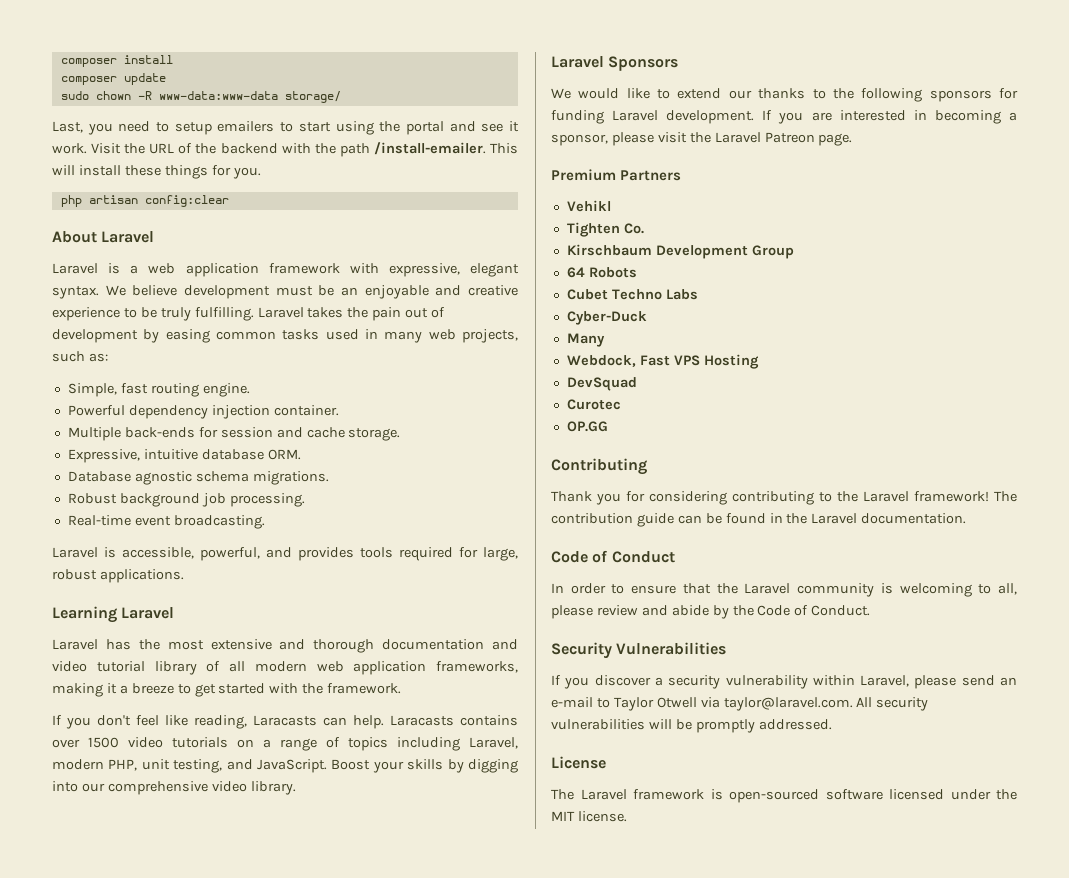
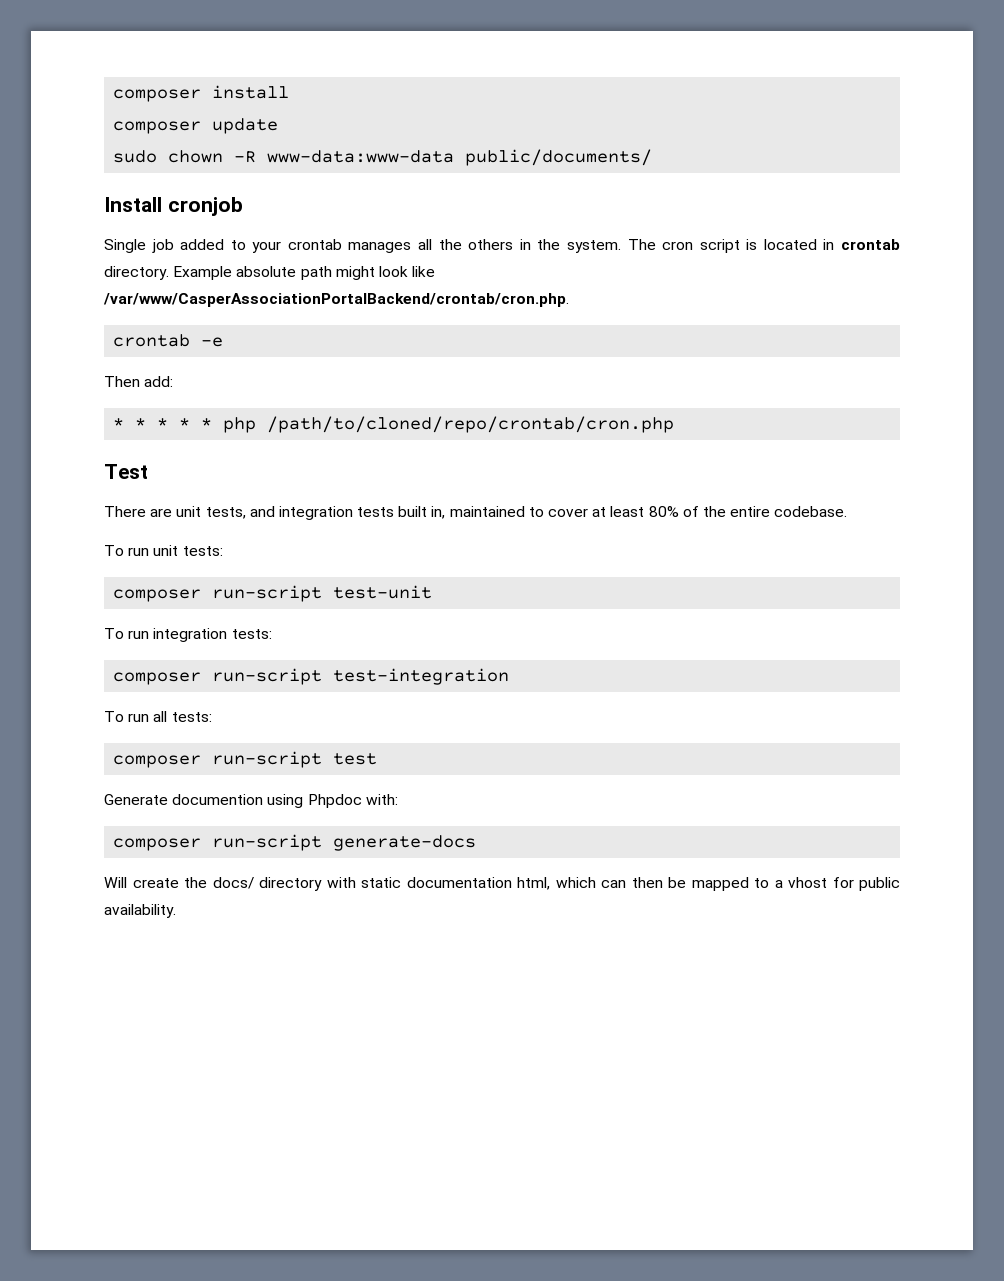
[284,91,341,103] [52,121,519,135] [52,142,518,157] [52,165,261,179] [60,195,229,207] [52,231,155,243] [52,263,519,277] [52,285,518,299] [52,307,446,321] [52,329,518,343] [52,351,108,362] [67,383,250,397] [67,405,339,419] [67,427,401,441] [67,449,301,463] [67,471,329,485] [67,493,305,507] [67,515,265,529] [52,547,518,561] [52,569,184,583] [52,606,175,623] [52,639,518,653] [52,661,518,675] [52,683,402,697] [52,715,518,729] [52,737,518,751] [52,759,518,773] [52,781,296,795] [551,56,679,71] [551,88,1018,102] [551,110,1017,124] [551,132,853,146] [551,169,682,181] [566,200,611,212] [566,222,644,237] [566,244,794,259] [566,267,637,278] [566,289,698,300] [566,311,647,325] [566,333,605,347] [566,354,759,369] [566,377,637,391] [566,399,621,410] [566,421,608,432] [551,458,647,475] [551,491,1017,505] [551,513,967,527] [551,550,675,563] [551,583,1017,597] [551,605,871,619] [551,642,727,659] [551,675,1017,689] [551,697,929,711] [551,719,832,733] [551,756,606,769] [551,789,1017,803] [551,811,627,822] storage/ // Last, you need to setup emailers to start using the portal and see it work. Visit the URL of the backend with the path /install-emailer. This will install these things for you. // php artisan config:clear // About Laravel // Laravel is a web application framework with expressive, elegant syntax. We believe development must be an enjoyable and creative experience to be truly fulfilling. Laravel takes the pain out of development by easing common tasks used in many web projects, such as: // Simple, fast routing engine. // Powerful dependency injection container. // Multiple back-ends for session and cache storage. // Expressive, intuitive database ORM. // Database agnostic schema migrations. // Robust background job processing. // Real-time event broadcasting. // Laravel is accessible, powerful, and provides tools required for large, robust applications. // Learning Laravel // Laravel has the most extensive and thorough documentation and video tutorial library of all modern web application frameworks, making it a breeze to get started with the framework. // If you don't feel like reading, Laracasts can help. Laracasts contains over 1500 video tutorials on a range of topics including Laravel, modern PHP, unit testing, and JavaScript. Boost your skills by digging into our comprehensive video library. // Laravel Sponsors // We would like to extend our thanks to the following sponsors for funding Laravel development. If you are interested in becoming a sponsor, please visit the Laravel Patreon page. // Premium Partners // Vehikl // Tighten Co. // Kirschbaum Development Group // 64 Robots // Cubet Techno Labs // Cyber-Duck // Many // Webdock, Fast VPS Hosting // DevSquad // Curotec // OP.GG // Contributing // Thank you for considering contributing to the Laravel framework! The contribution guide can be found in the Laravel documentation. // Code of Conduct // In order to ensure that the Laravel community is welcoming to all, please review and abide by the Code of Conduct. // Security Vulnerabilities // If you discover a security vulnerability within Laravel, please send an e-mail to Taylor Otwell via taylor@laravel.com. All security vulnerabilities will be promptly addressed. // License // The Laravel framework is open-sourced software licensed under the MIT license. -> [465,149,653,166] [104,197,243,216] [104,239,900,253] [104,266,436,280] [103,293,569,307] [113,334,224,347] [104,376,174,387] [113,416,675,433] [104,464,148,479] [104,506,848,520] [104,545,223,556] [113,585,433,602] [104,628,272,642] [113,668,510,685] [104,711,212,722] [113,751,378,768] [104,794,398,808] [113,834,477,851] [104,877,900,891] [104,904,176,918] public/documents/ // Install cronjob // Single job added to your crontab manages all the others in the system. The cron script is located in crontab directory. Example absolute path might look like /var/www/CasperAssociationPortalBackend/crontab/cron.php. // crontab -e // Then add: // * * * * * php /path/to/cloned/repo/crontab/cron.php // Test // There are unit tests, and integration tests built in, maintained to cover at least 80% of the entire codebase. // To run unit tests: // composer run-script test-unit // To run integration tests: // composer run-script test-integration // To run all tests: // composer run-script test // Generate documention using Phpdoc with: // composer run-script generate-docs // Will create the docs/ directory with static documentation html, which can then be mapped to a vhost for public availability.

